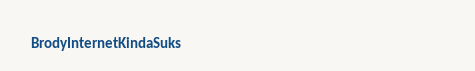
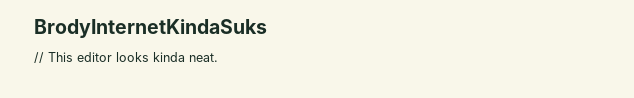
(181, 44) none -> [34,52,218,63] // // This editor looks kinda neat.

